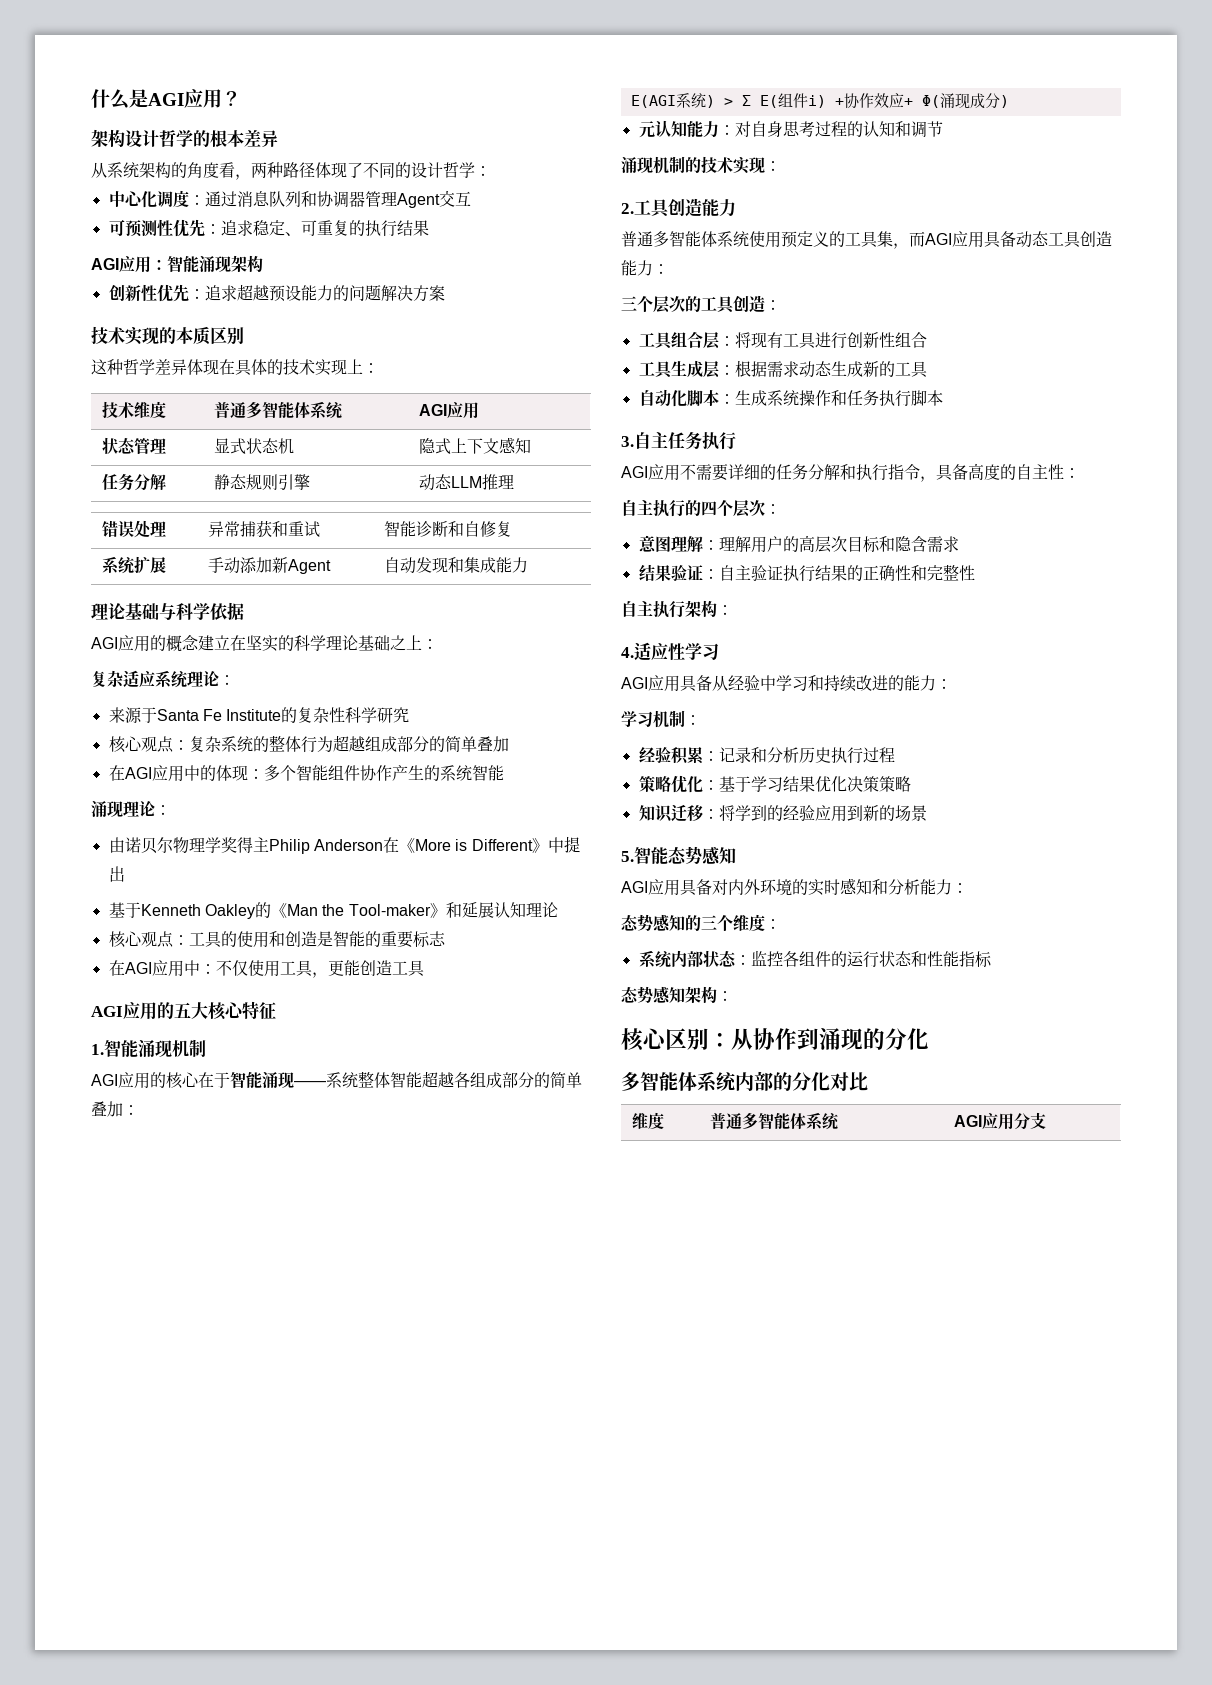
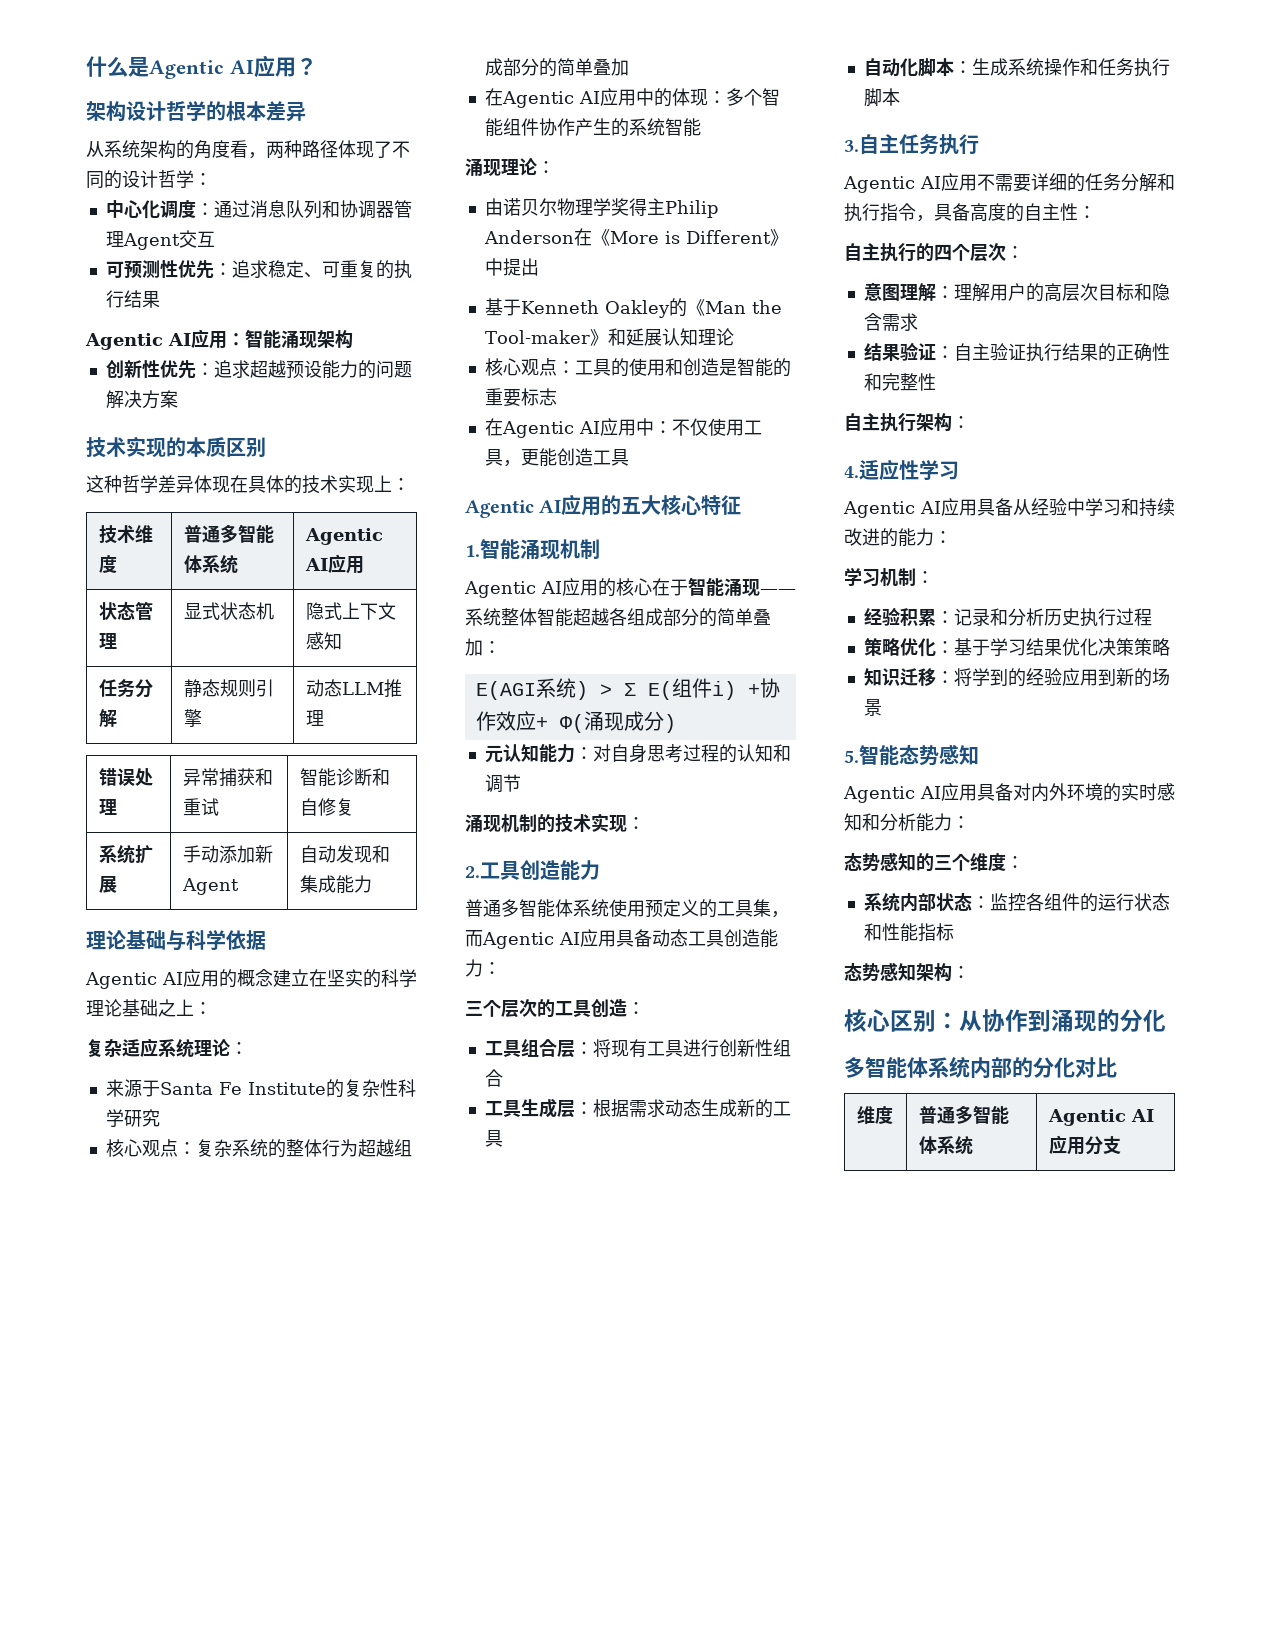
[148,93,184,106] AGI -> [149,60,254,79] Agentic AI
[91,258,119,270] AGI -> [85,333,191,350] Agentic AI
[419,404,448,416] AGI -> [304,528,383,545] [304,558,328,571] Agentic AI
[91,637,118,649] AGI -> [85,972,183,989] Agentic AI
[124,767,152,779] AGI -> [501,91,600,108] Agentic AI
[124,962,152,974] AGI -> [501,421,600,438] Agentic AI
[91,1006,123,1017] AGI -> [465,500,562,518] Agentic AI
[91,1074,118,1086] AGI -> [464,581,562,598] Agentic AI
[925,233,952,245] AGI -> [482,932,580,949] Agentic AI
[621,466,648,478] AGI -> [843,176,941,193] Agentic AI
[621,677,648,689] AGI -> [843,501,941,518] Agentic AI
[621,881,648,893] AGI -> [843,786,941,803] Agentic AI
[954,1115,983,1127] AGI -> [1047,1109,1154,1126] Agentic AI

